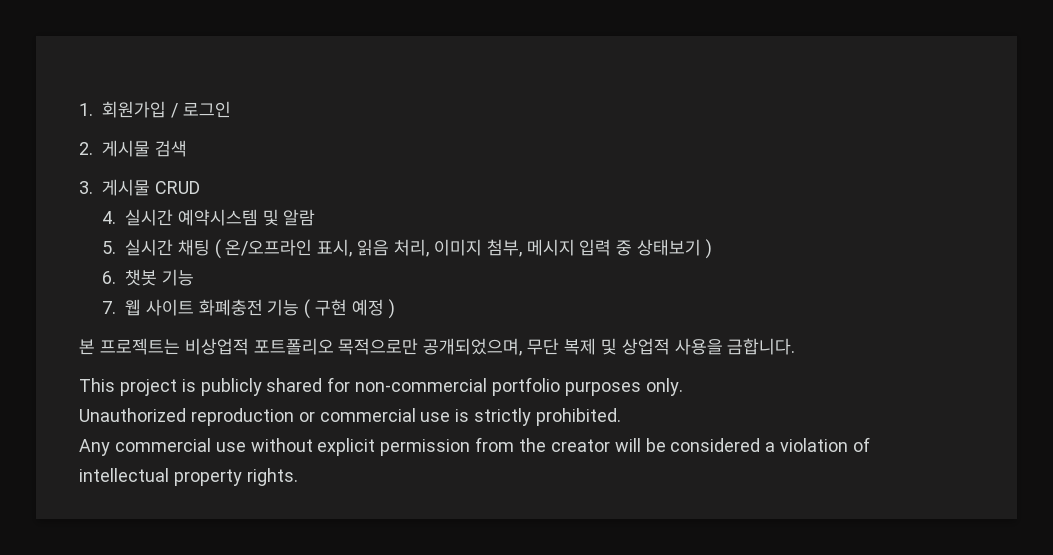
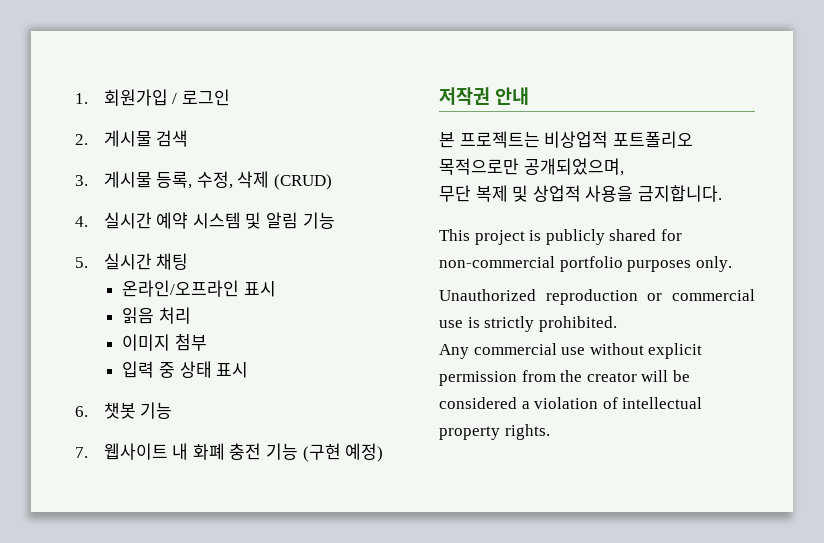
[154,181,200,194] [101,209,316,226] [101,239,712,259] [101,269,194,286] [101,299,395,319] CRUD // 4. 실시간 예약시스템 및 알람 // 5. 실시간 채팅 ( 온/오프라인 표시, 읽음 처리, 이미지 첨부, 메시지 입력 중 상태보기 ) // 6. 챗봇 기능 // 7. 웹 사이트 화폐충전 기능 ( 구현 예정 ) -> [156,171,332,190] [75,212,335,229] [75,253,189,270] [122,280,276,297] [122,307,191,324] [122,334,207,351] [122,361,249,378] [75,402,173,419] [75,443,384,462] [439,87,529,105] 등록, 수정, 삭제 (CRUD) // 4. 실시간 예약 시스템 및 알림 기능 // 5. 실시간 채팅 // 온라인/오프라인 표시 // 읽음 처리 // 이미지 첨부 // 입력 중 상태 표시 // 6. 챗봇 기능 // 7. 웹사이트 내 화폐 충전 기능 (구현 예정) // 저작권 안내
(523, 347) none -> (624, 167) //
[727,338,796,355] 금합니다. -> [637,185,722,202] 금지합니다.

